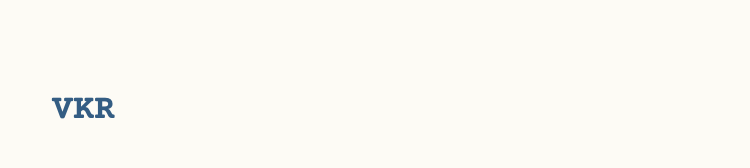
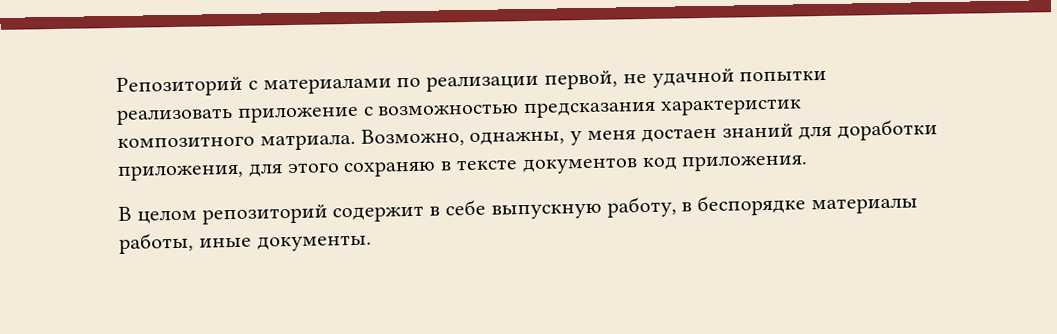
[51,97,115,119] VKR -> [116,68,828,97] [116,98,803,125] [117,119,939,151] [117,154,809,181] [118,194,919,225] [119,232,372,254] Репозиторий с материалами по реализации первой, не удачной попытки реализовать приложение с возможностью предсказания характеристик композитного матриала. Возможно, однажны, у меня достаен знаний для доработки приложения, для этого сохраняю в тексте документов код приложения. // В целом репозиторий содержит в себе выпускную работу, в беспорядке материалы работы, иные документы.

